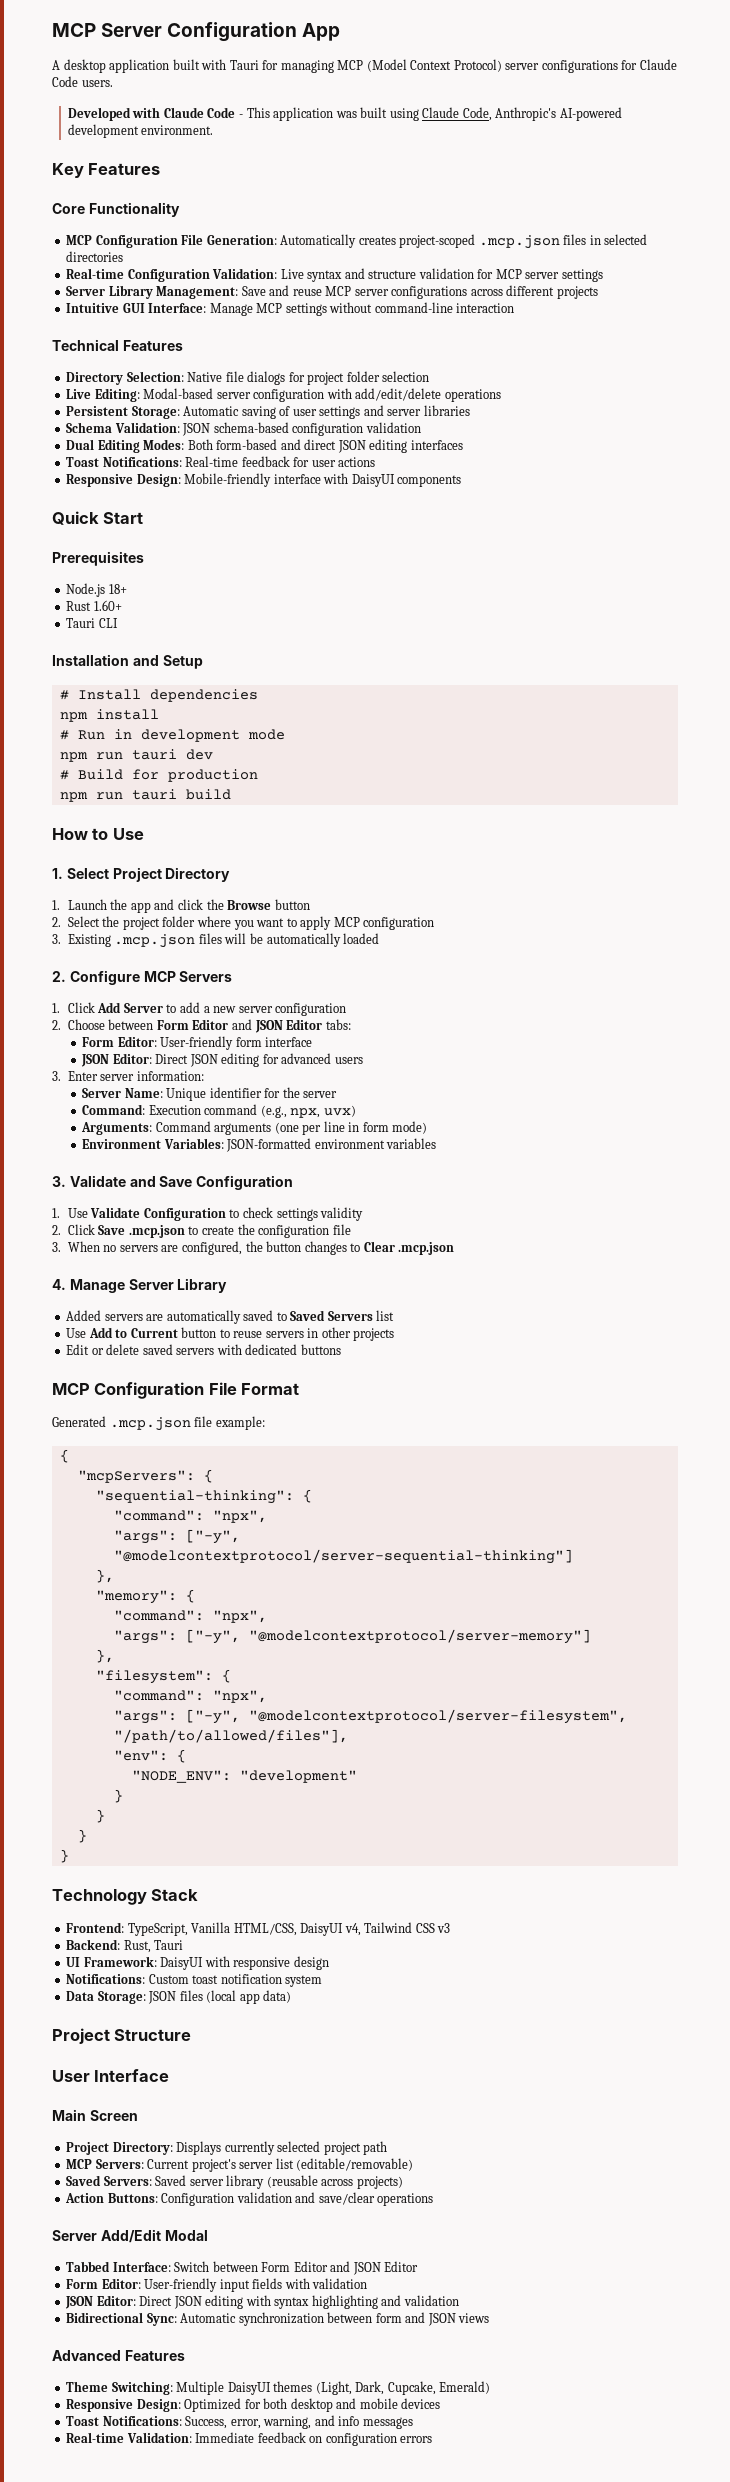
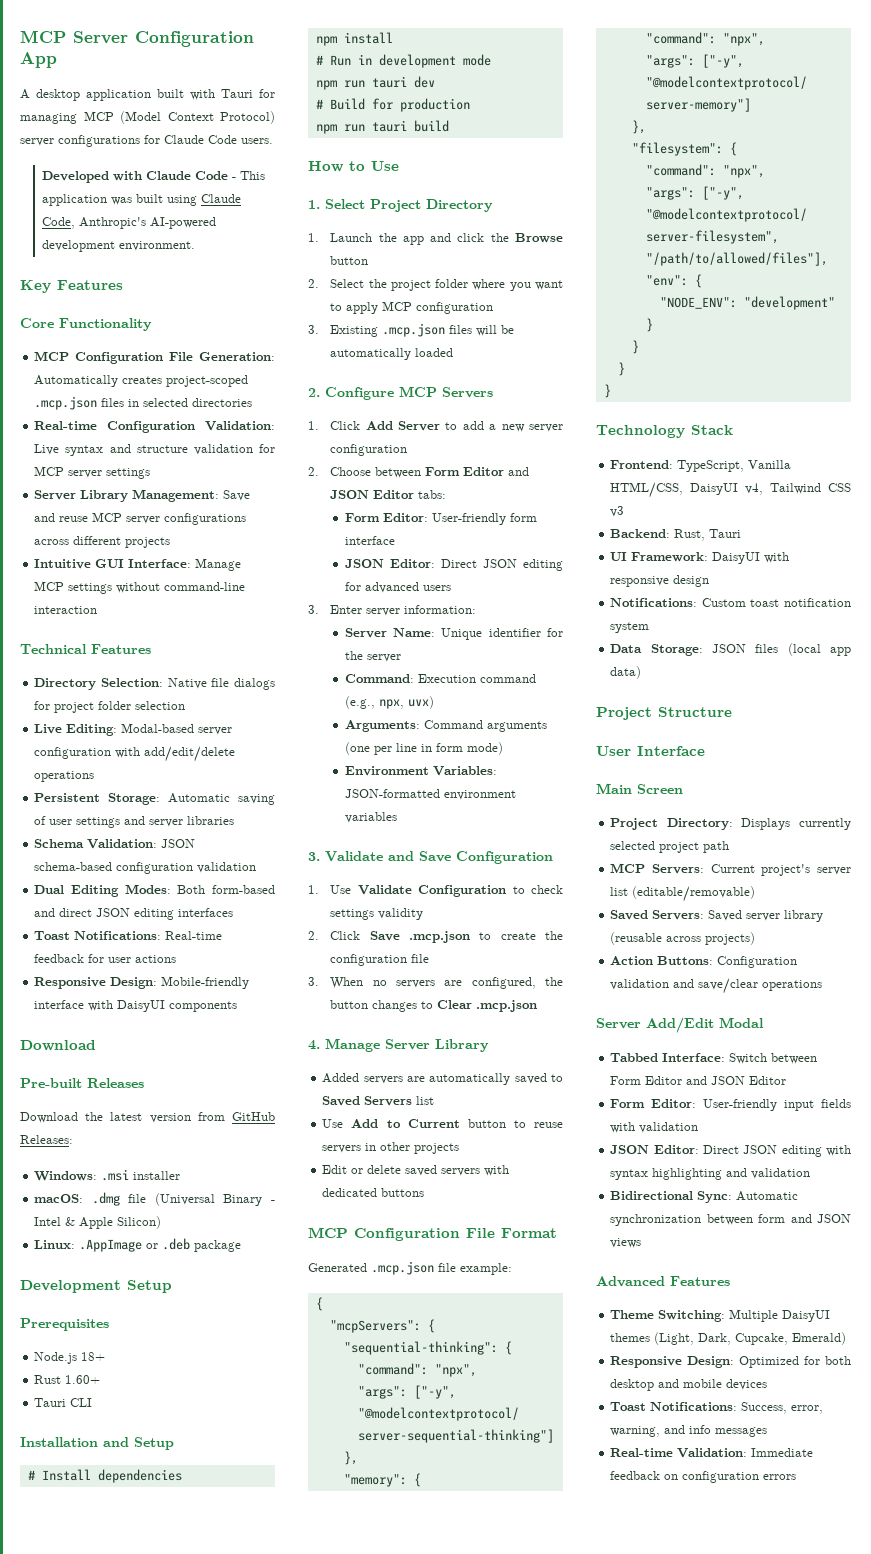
[52,511,144,525] Quick Start -> [20,1040,96,1051] [20,1078,144,1088] [20,1112,275,1123] [20,1135,73,1144] [34,1169,181,1181] [34,1192,275,1206] [34,1216,162,1229] [34,1238,242,1252] [20,1280,172,1293] Download // Pre-built Releases // Download the latest version from GitHub Releases: // Windows: .msi installer // macOS: .dmg file (Universal Binary - Intel & Apple Silicon) // Linux: .AppImage or .deb package // Development Setup

